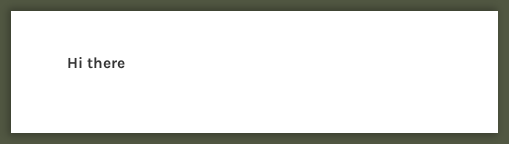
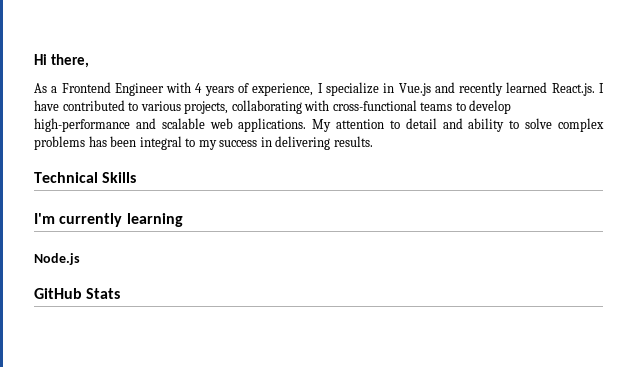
[87,57,126,69] there -> [50,54,89,68] [34,82,605,96] [34,100,512,114] [34,118,605,132] [34,136,373,150] [34,172,137,183] [34,213,183,227] [34,253,80,265] [34,288,121,299] there, // As a Frontend Engineer with 4 years of experience, I specialize in Vue.js and recently learned React.js. I have contributed to various projects, collaborating with cross-functional teams to develop high-performance and scalable web applications. My attention to detail and ability to solve complex problems has been integral to my success in delivering results. // Technical Skills // I'm currently learning // Node.js // GitHub Stats

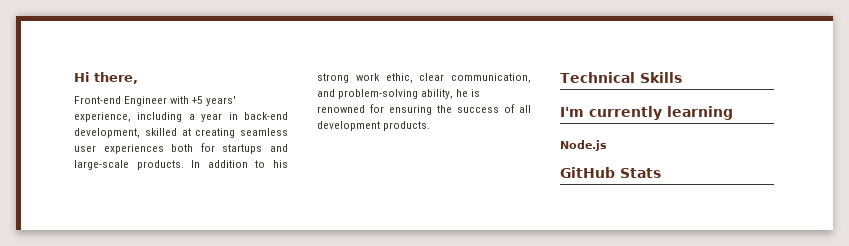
[34,82,605,96] [34,100,512,114] [34,118,605,132] [34,136,373,150] As a Frontend Engineer with 4 years of experience, I specialize in Vue.js and recently learned React.js. I have contributed to various projects, collaborating with cross-functional teams to develop high-performance and scalable web applications. My attention to detail and ability to solve complex problems has been integral to my success in delivering results. -> [74,96,237,106] [74,112,288,122] [74,128,288,138] [74,143,288,154] [74,160,288,170] [317,73,531,83] [317,89,481,99] [317,104,531,115] [317,121,431,131] Front-end Engineer with +5 years' experience, including a year in back-end development, skilled at creating seamless user experiences both for startups and large-scale products. In addition to his strong work ethic, clear communication, and problem-solving ability, he is renowned for ensuring the success of all development products.

